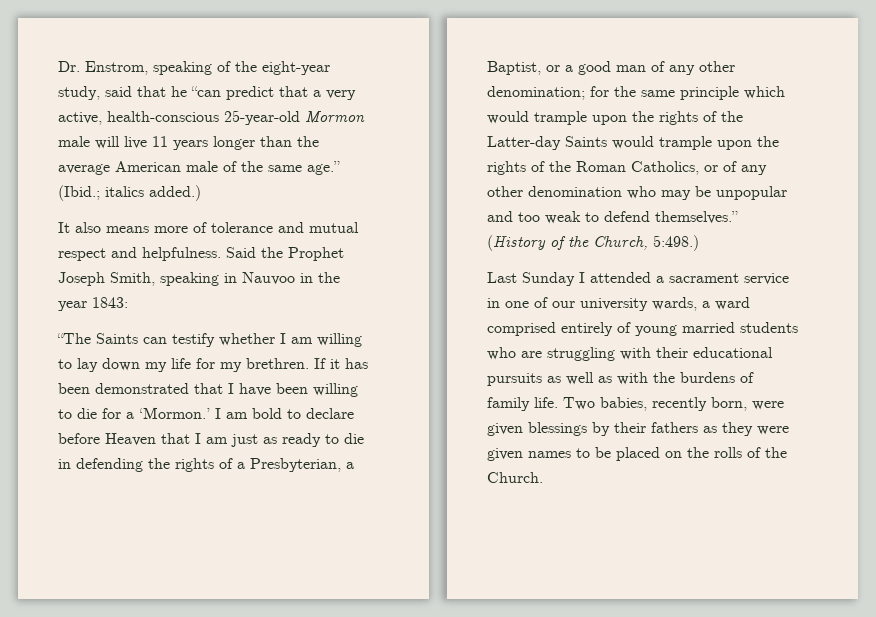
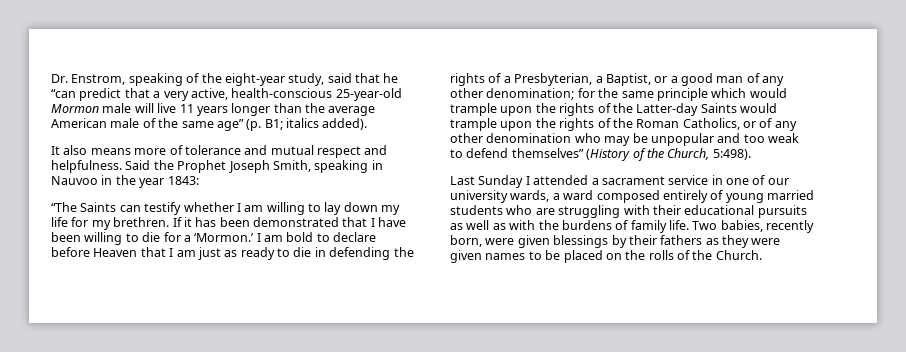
[307,161,340,175] [58,185,201,201] age.” (Ibid.; italics added.) -> [216,118,368,131] age” (p. B1; italics added).
[655,211,738,224] themselves.” -> [511,148,584,158] themselves”
[653,235,699,251] 5:498.) -> [712,149,751,160] 5:498).
[487,322,556,336] comprised -> [596,190,660,203] composed

